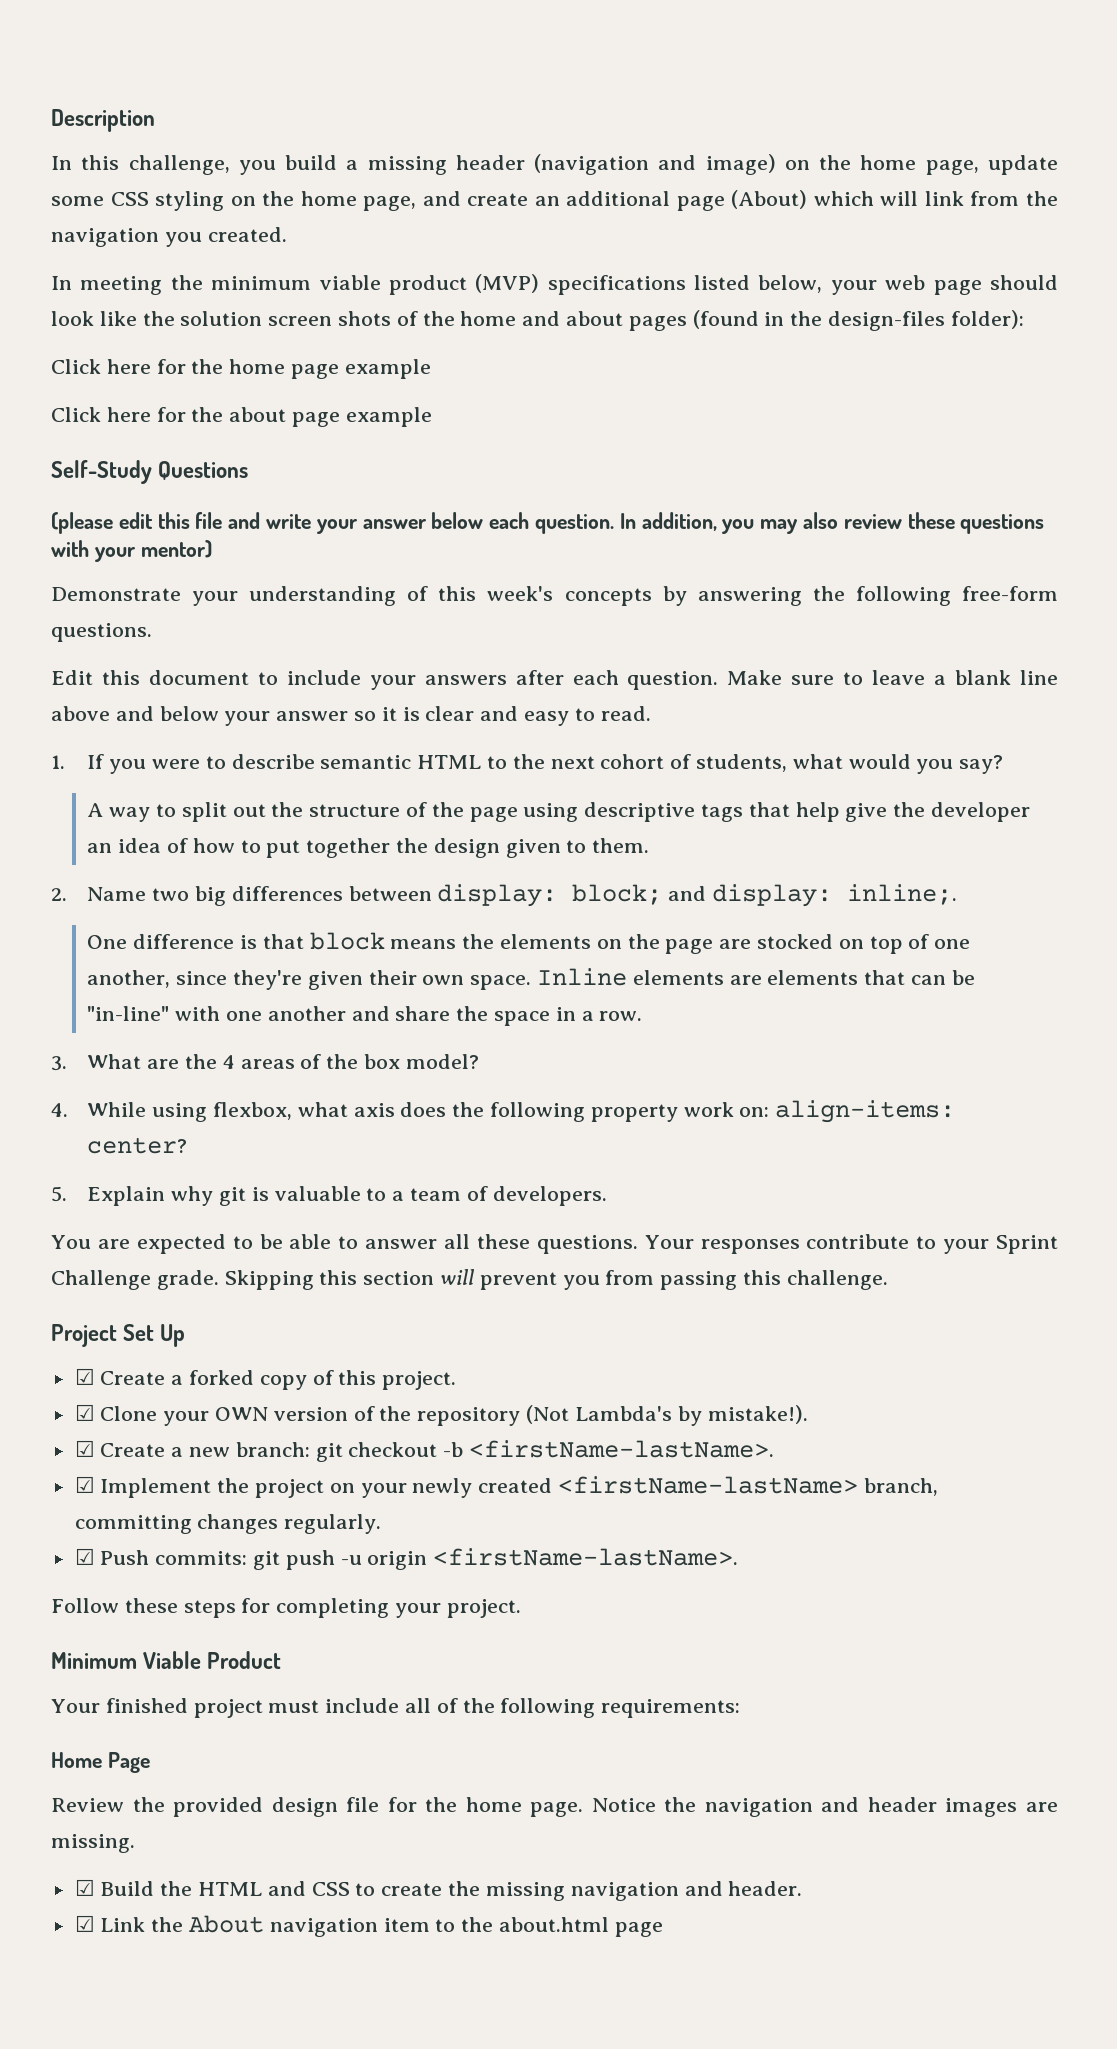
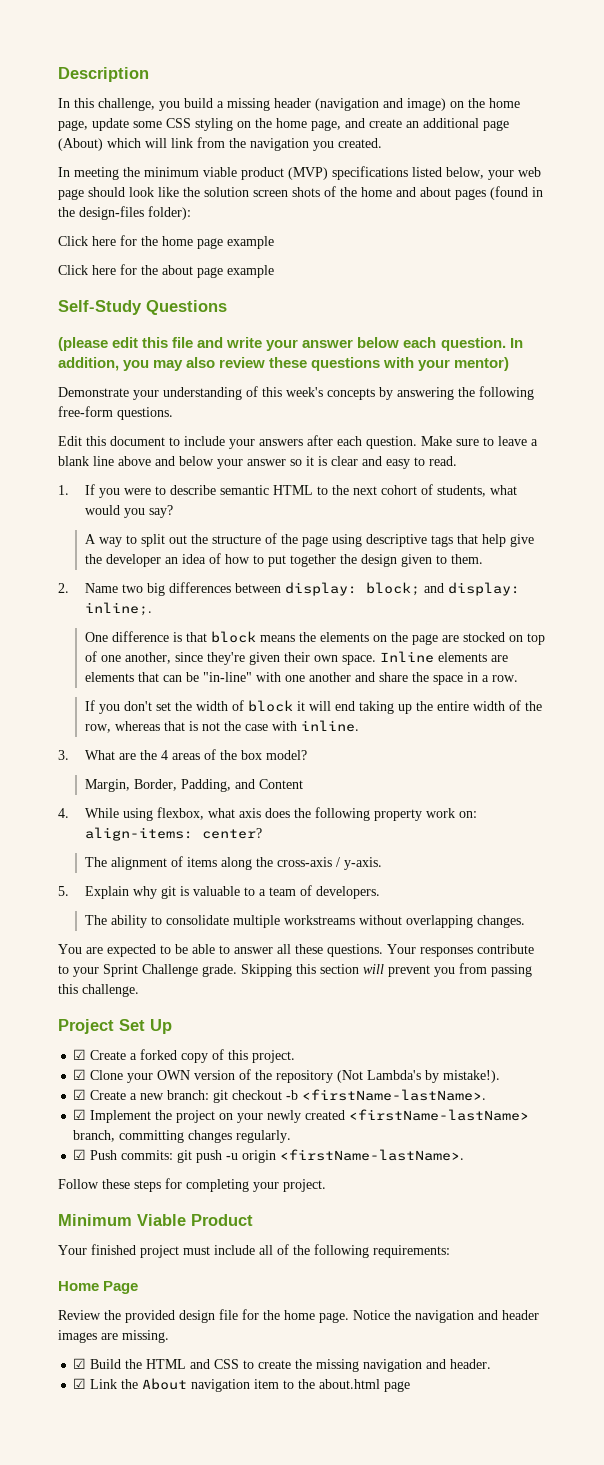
(643, 1016) none -> [84,700,542,714] [84,720,359,733] // If you don't set the width of block it will end taking up the entire width of the row, whereas that is not the case with inline.
(479, 1061) none -> [84,779,303,792] // Margin, Border, Padding, and Content
(188, 1145) none -> [84,856,382,870] // The alignment of items along the cross-axis / y-axis.
(607, 1196) none -> [84,915,525,928] // The ability to consolidate multiple workstreams without overlapping changes.

